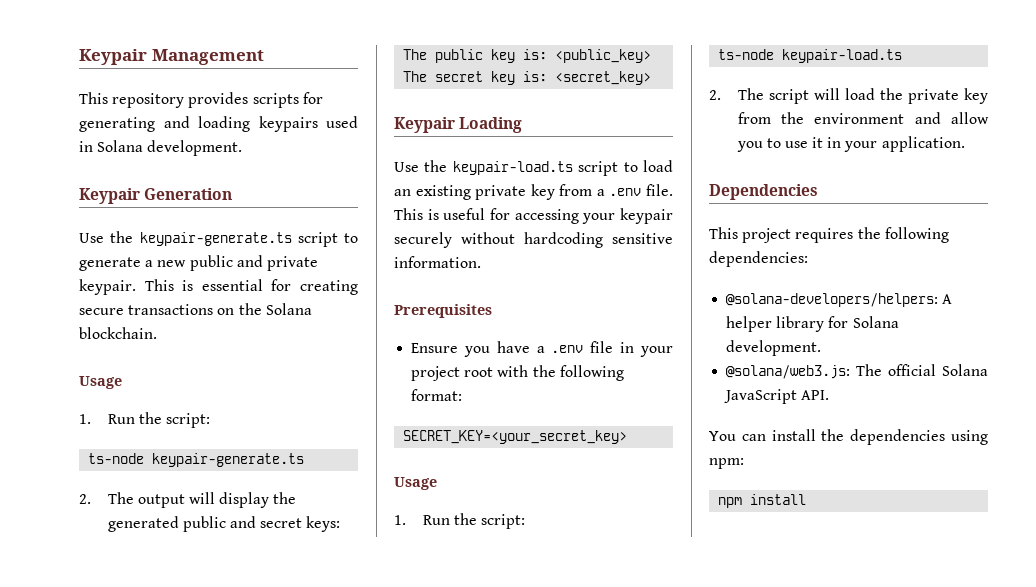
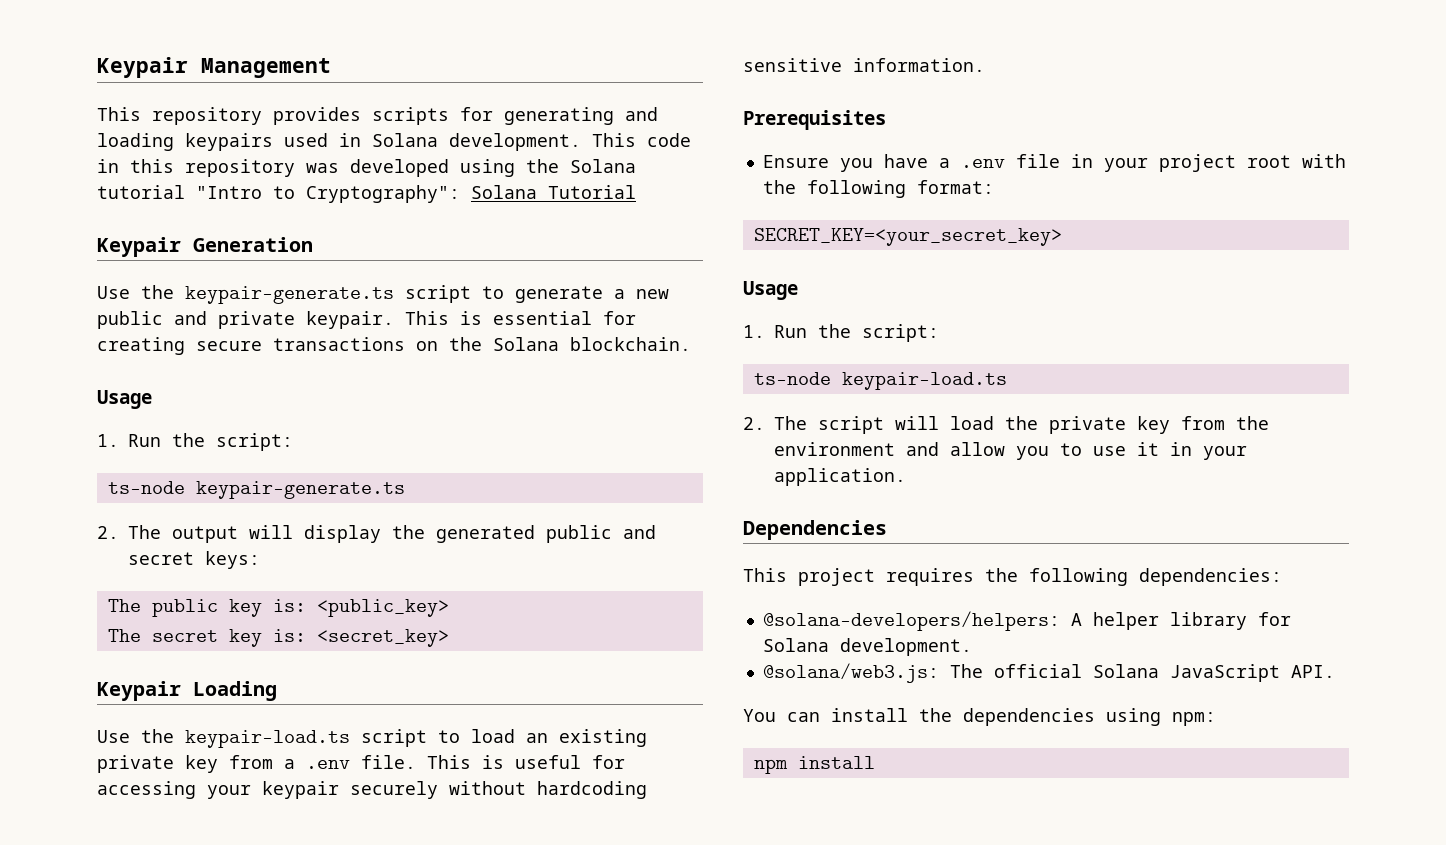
(243, 148) none -> [592,133,691,147] [97,159,636,177] [97,185,636,203] This code in this repository was developed using the Solana tutorial "Intro to Cryptography": Solana Tutorial

